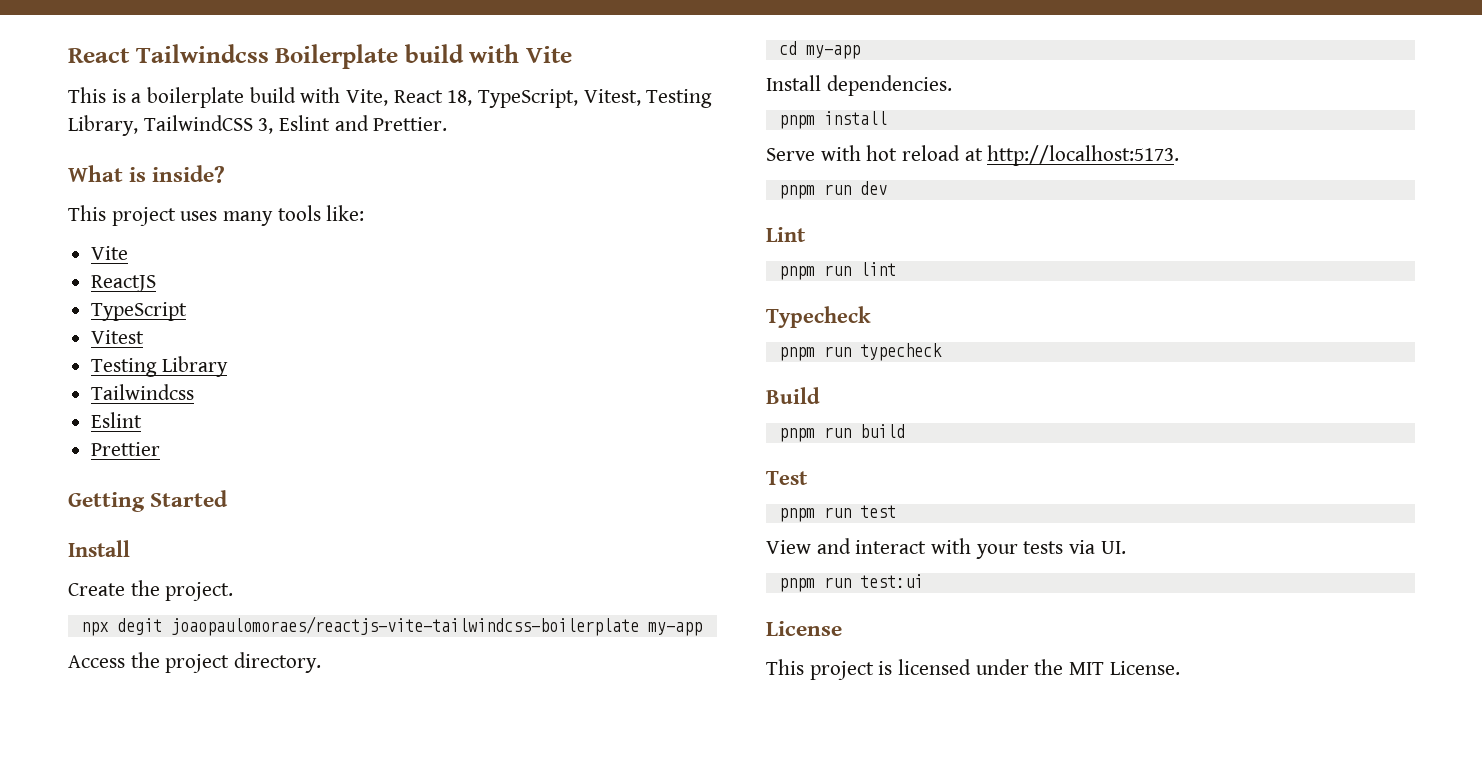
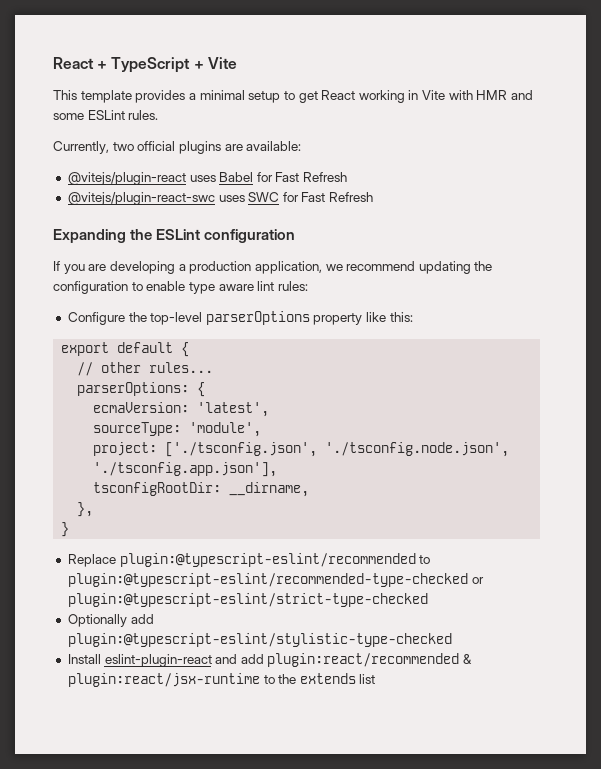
[68,44,573,69] [68,87,713,108] [68,115,448,136] [68,165,226,183] [68,205,365,226] [91,246,129,260] [91,275,157,292] [91,302,188,321] [91,330,145,344] [91,356,228,377] [91,384,195,400] [91,412,143,428] [91,442,161,456] [68,490,229,512] [68,540,130,557] [68,580,234,601] [80,616,702,636] [68,652,322,673] [778,41,860,59] [766,75,952,96] [778,111,887,129] [766,145,1180,166] [778,181,887,199] [766,227,806,242] [778,262,896,280] [766,306,871,328] [778,343,942,361] [766,387,820,404] [778,424,905,442] [766,471,808,485] [778,505,896,522] [766,538,1126,559] [778,574,923,592] [766,621,842,636] [766,659,1180,680] React Tailwindcss Boilerplate build with Vite // This is a boilerplate build with Vite, React 18, TypeScript, Vitest, Testing Library, TailwindCSS 3, Eslint and Prettier. // What is inside? // This project uses many tools like: // Vite // ReactJS // TypeScript // Vitest // Testing Library // Tailwindcss // Eslint // Prettier // Getting Started // Install // Create the project. // npx degit joaopaulomoraes/reactjs-vite-tailwindcss-boilerplate my-app // Access the project directory. // cd my-app // Install dependencies. // pnpm install // Serve with hot reload at http://localhost:5173. // pnpm run dev // Lint // pnpm run lint // Typecheck // pnpm run typecheck // Build // pnpm run build // Test // pnpm run test // View and interact with your tests via UI. // pnpm run test:ui // License // This project is licensed under the MIT License. -> [53,57,237,73] [53,90,534,103] [53,110,159,120] [53,141,302,154] [67,172,348,185] [67,192,374,205] [53,229,296,243] [53,261,493,274] [53,281,308,294] [67,311,413,325] [61,342,190,357] [77,362,214,376] [77,382,206,397] [93,402,270,417] [93,422,262,437] [93,442,510,457] [93,462,278,477] [93,482,310,497] [77,502,94,517] [61,522,70,537] [67,553,431,567] [67,573,484,587] [67,593,428,607] [67,614,154,627] [67,633,452,647] [67,653,473,667] [67,673,376,687] React + TypeScript + Vite // This template provides a minimal setup to get React working in Vite with HMR and some ESLint rules. // Currently, two official plugins are available: // @vitejs/plugin-react uses Babel for Fast Refresh // @vitejs/plugin-react-swc uses SWC for Fast Refresh // Expanding the ESLint configuration // If you are developing a production application, we recommend updating the configuration to enable type aware lint rules: // Configure the top-level parserOptions property like this: // export default { // // other rules... // parserOptions: { // ecmaVersion: 'latest', // sourceType: 'module', // project: ['./tsconfig.json', './tsconfig.node.json', './tsconfig.app.json'], // tsconfigRootDir: __dirname, // }, // } // Replace plugin:@typescript-eslint/recommended to plugin:@typescript-eslint/recommended-type-checked or plugin:@typescript-eslint/strict-type-checked // Optionally add plugin:@typescript-eslint/stylistic-type-checked // Install eslint-plugin-react and add plugin:react/recommended & plugin:react/jsx-runtime to the extends list

